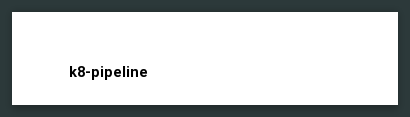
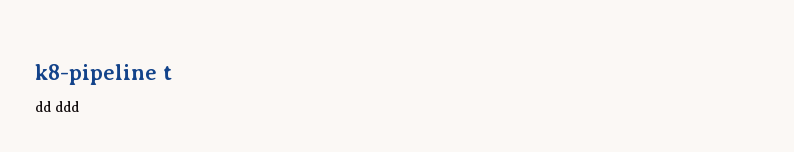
(148, 73) none -> [163,66,172,80] [35,101,79,112] t // dd ddd

